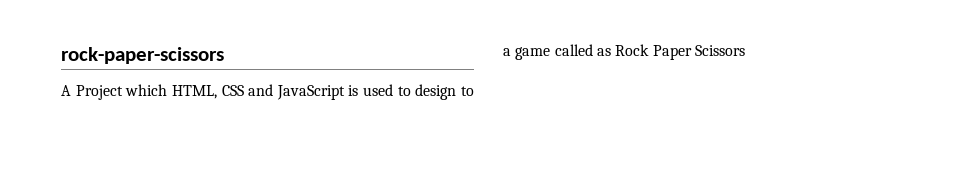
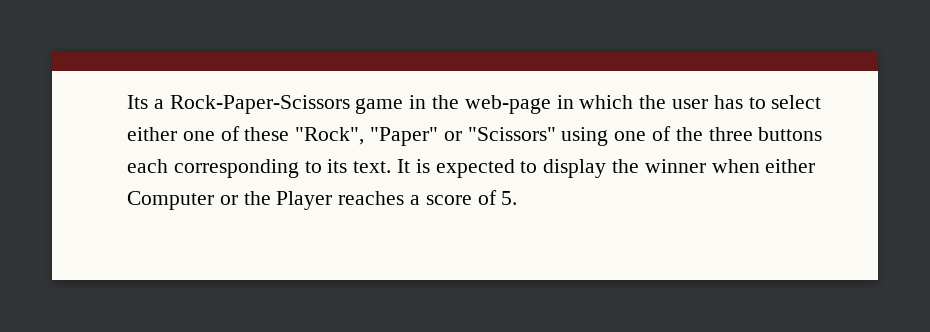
[61,47,224,64] [61,84,474,100] [503,44,745,60] rock-paper-scissors // A Project which HTML, CSS and JavaScript is used to design to a game called as Rock Paper Scissors -> [127,95,822,114] [127,126,823,146] [127,159,816,178] [127,190,518,210] Its a Rock-Paper-Scissors game in the web-page in which the user has to select either one of these "Rock", "Paper" or "Scissors" using one of the three buttons each corresponding to its text. It is expected to display the winner when either Computer or the Player reaches a score of 5.

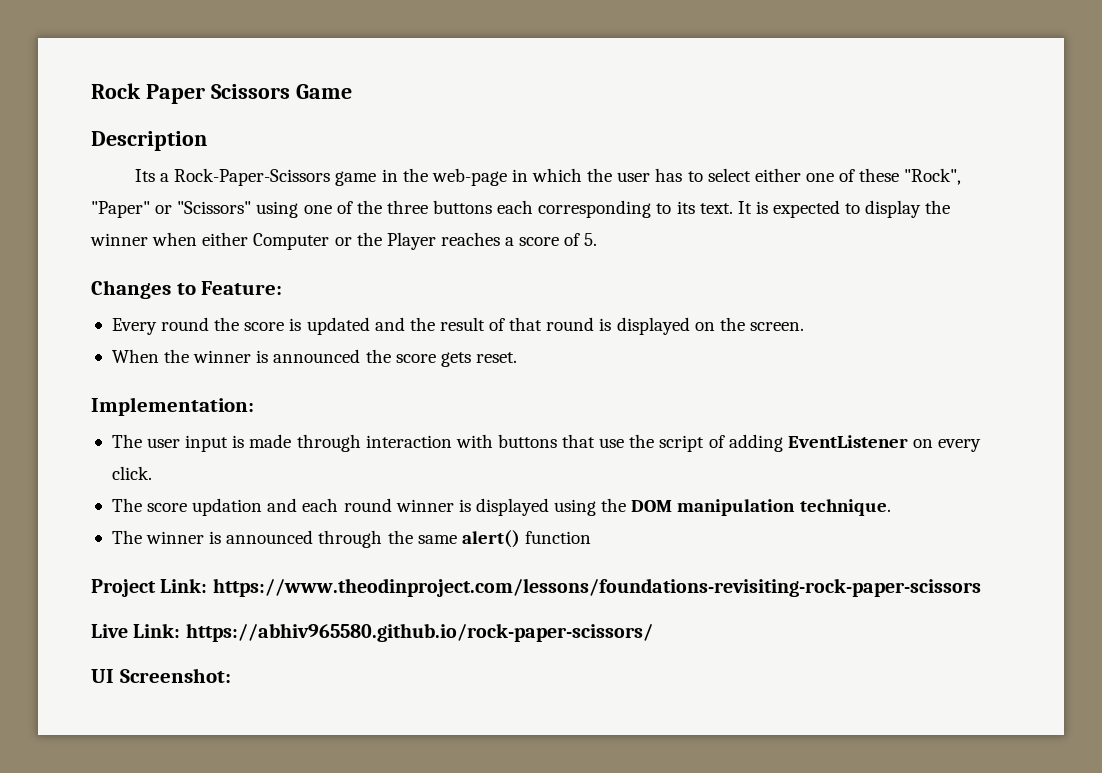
(127, 102) none -> [91,83,352,104] [91,131,207,151] Rock Paper Scissors Game // Description //
(518, 198) none -> [91,280,283,299] [111,317,804,335] [111,349,517,367] [91,397,254,416] [111,434,982,452] [111,466,152,480] [111,498,891,516] [111,530,591,548] [91,578,981,597] [91,623,653,642] [91,668,231,683] // Changes to Feature: // Every round the score is updated and the result of that round is displayed on the screen. // When the winner is announced the score gets reset. // Implementation: // The user input is made through interaction with buttons that use the script of adding EventListener on every click. // The score updation and each round winner is displayed using the DOM manipulation technique. // The winner is announced through the same alert() function // Project Link: https://www.theodinproject.com/lessons/foundations-revisiting-rock-paper-scissors // Live Link: https://abhiv965580.github.io/rock-paper-scissors/ // UI Screenshot:

